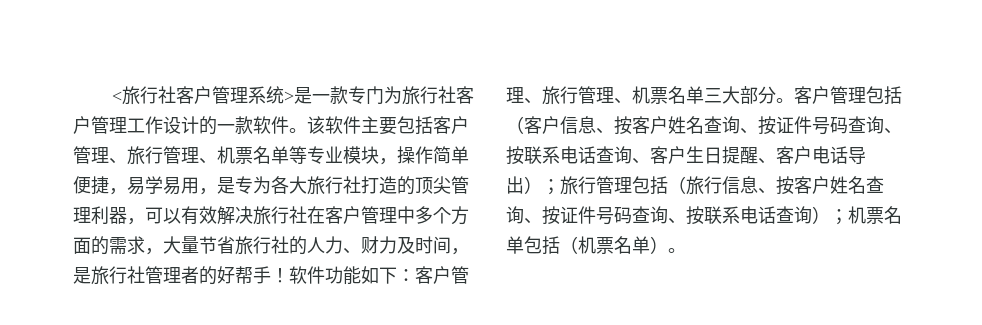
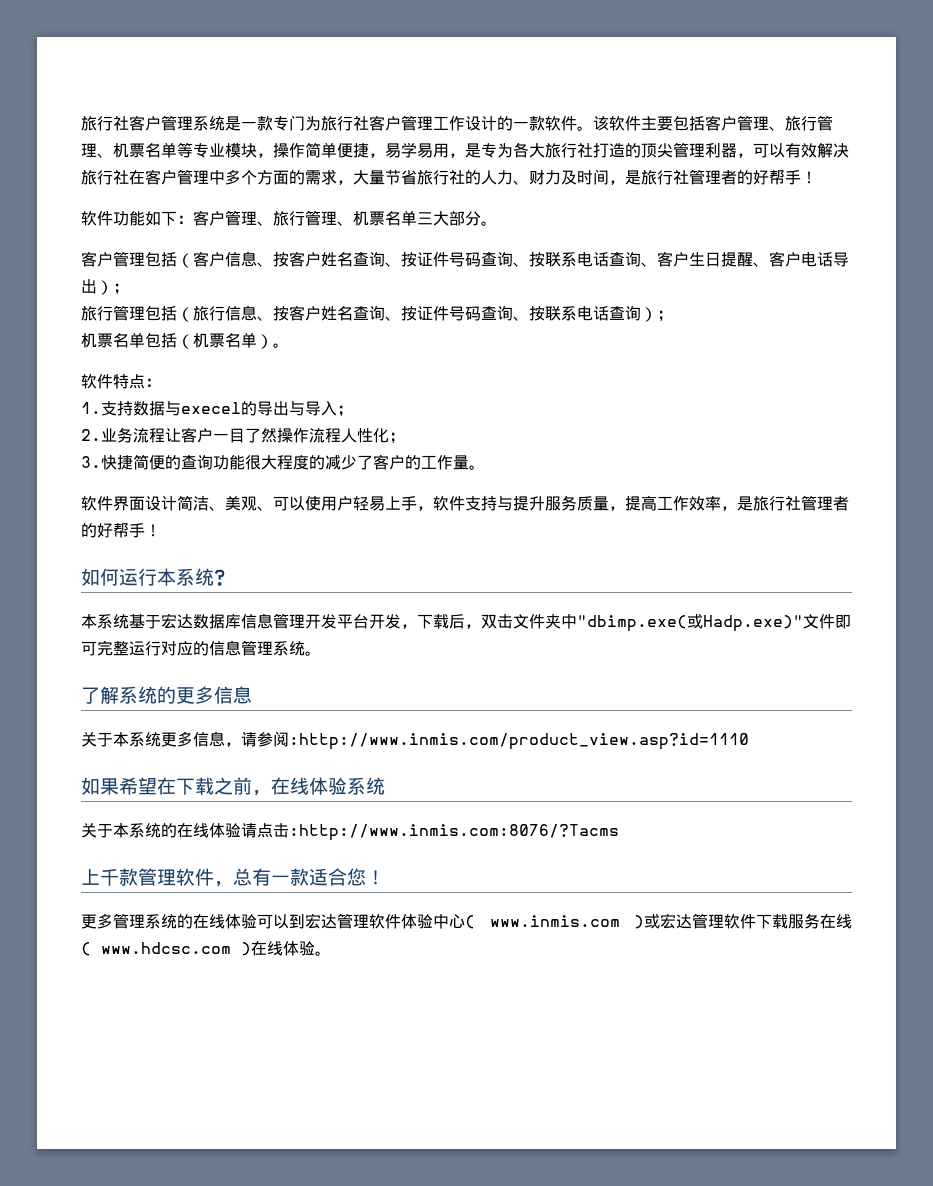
[111,91,122,102] < -> (81, 123) none
[283,91,294,102] > -> (225, 123) none
(289, 275) none -> (817, 177) //
(794, 100) none -> (497, 223) //
(560, 187) none -> (129, 289) //
(848, 217) none -> (673, 316) //
(686, 250) none -> [81,373,161,389] [81,401,353,417] [81,427,405,444] [81,454,485,470] [81,495,849,511] [81,523,161,538] [81,568,225,586] [81,613,851,632] [81,640,321,656] [81,686,252,704] [81,731,749,750] [81,777,385,796] [81,823,619,841] [81,868,385,887] [81,913,852,929] [81,941,331,956] // 软件特点： // 1.支持数据与execel的导出与导入； // 2.业务流程让客户一目了然操作流程人性化； // 3.快捷简便的查询功能很大程度的减少了客户的工作量。 // 软件界面设计简洁、美观、可以使用户轻易上手，软件支持与提升服务质量，提高工作效率，是旅行社管理者的好帮手！ // 如何运行本系统? // 本系统基于宏达数据库信息管理开发平台开发，下载后，双击文件夹中"dbimp.exe(或Hadp.exe)"文件即可完整运行对应的信息管理系统。 // 了解系统的更多信息 // 关于本系统更多信息，请参阅:http://www.inmis.com/product_view.asp?id=1110 // 如果希望在下载之前，在线体验系统 // 关于本系统的在线体验请点击:http://www.inmis.com:8076/?Tacms // 上千款管理软件，总有一款适合您！ // 更多管理系统的在线体验可以到宏达管理软件体验中心( www.inmis.com )或宏达管理软件下载服务在线( www.hdcsc.com )在线体验。

